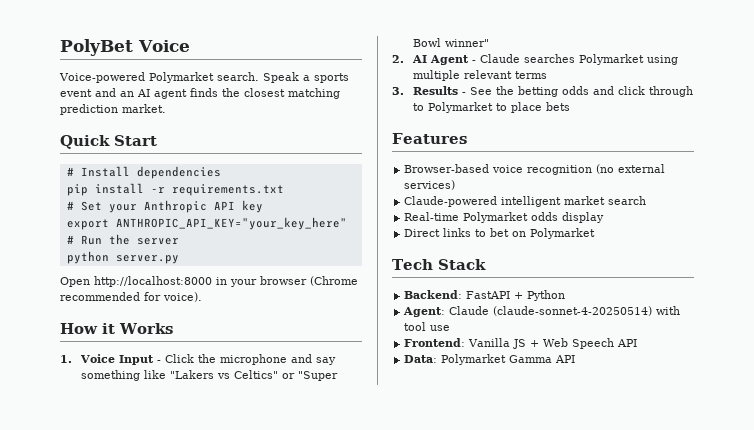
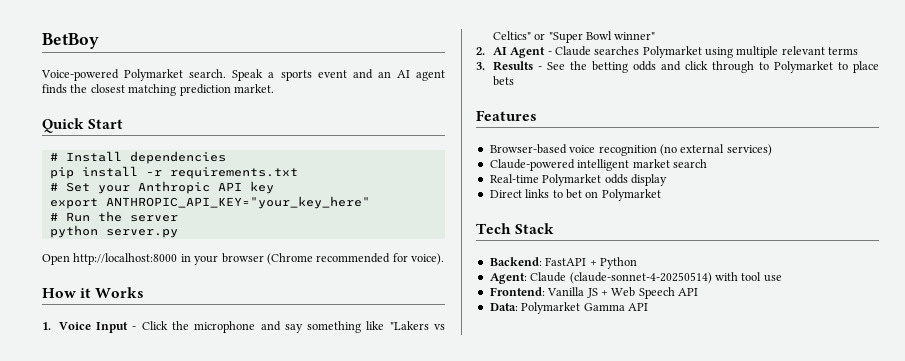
[60,39,190,56] PolyBet Voice -> [42,33,99,49] BetBoy

